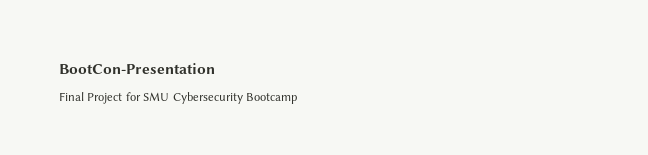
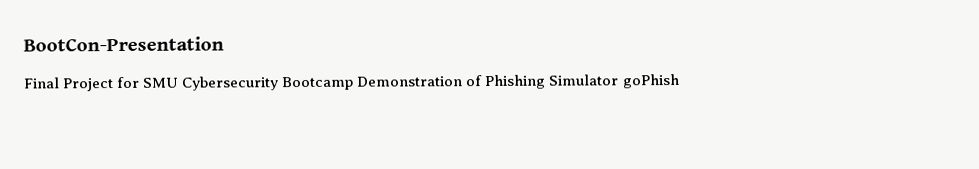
(298, 98) none -> [356,73,680,90] Demonstration of Phishing Simulator goPhish

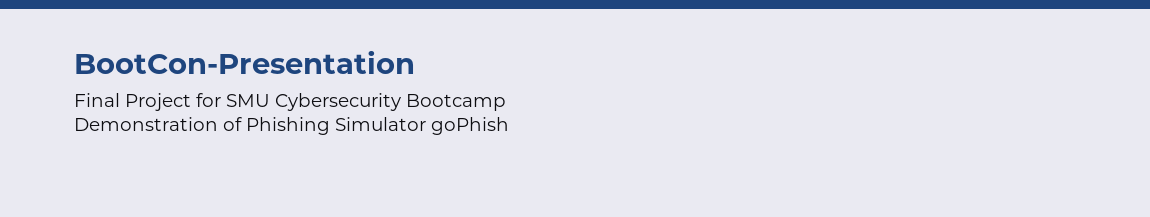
(355, 83) none -> (506, 102) //

